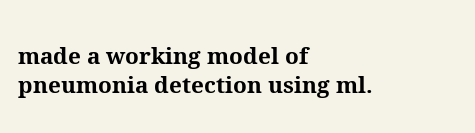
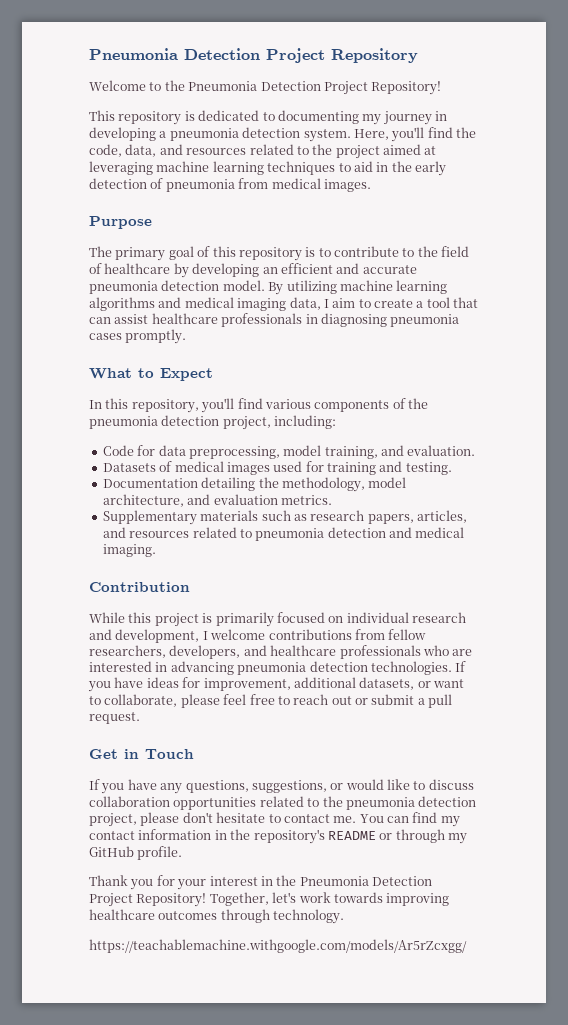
[18,47,311,69] [18,76,374,98] made a working model of pneumonia detection using ml. -> [89,48,418,63] [89,80,442,95] [89,110,447,125] [89,127,476,142] [89,144,437,159] [89,161,446,176] [89,178,371,192] [89,216,152,229] [89,246,470,261] [89,263,417,278] [89,280,448,295] [89,297,479,311] [89,313,460,327] [89,329,187,344] [89,368,213,381] [89,398,428,413] [89,415,337,430] [102,445,476,459] [102,461,452,475] [102,477,407,492] [102,494,332,507] [102,510,467,525] [102,527,465,541] [102,544,156,557] [89,582,190,592] [89,612,466,627] [89,629,427,643] [89,645,473,659] [89,661,467,675] [88,677,464,692] [89,694,453,708] [89,712,140,724] [89,749,194,759] [89,779,474,794] [89,796,477,810] [89,812,460,827] [89,829,467,844] [89,846,183,860] [89,875,432,890] [89,892,450,907] [89,909,345,924] [89,939,467,953] Pneumonia Detection Project Repository // Welcome to the Pneumonia Detection Project Repository! // This repository is dedicated to documenting my journey in developing a pneumonia detection system. Here, you'll find the code, data, and resources related to the project aimed at leveraging machine learning techniques to aid in the early detection of pneumonia from medical images. // Purpose // The primary goal of this repository is to contribute to the field of healthcare by developing an efficient and accurate pneumonia detection model. By utilizing machine learning algorithms and medical imaging data, I aim to create a tool that can assist healthcare professionals in diagnosing pneumonia cases promptly. // What to Expect // In this repository, you'll find various components of the pneumonia detection project, including: // Code for data preprocessing, model training, and evaluation. // Datasets of medical images used for training and testing. // Documentation detailing the methodology, model architecture, and evaluation metrics. // Supplementary materials such as research papers, articles, and resources related to pneumonia detection and medical imaging. // Contribution // While this project is primarily focused on individual research and development, I welcome contributions from fellow researchers, developers, and healthcare professionals who are interested in advancing pneumonia detection technologies. If you have ideas for improvement, additional datasets, or want to collaborate, please feel free to reach out or submit a pull request. // Get in Touch // If you have any questions, suggestions, or would like to discuss collaboration opportunities related to the pneumonia detection project, please don't hesitate to contact me. You can find my contact information in the repository's README or through my GitHub profile. // Thank you for your interest in the Pneumonia Detection Project Repository! Together, let's work towards improving healthcare outcomes through technology. // https://teachablemachine.withgoogle.com/models/Ar5rZcxgg/

